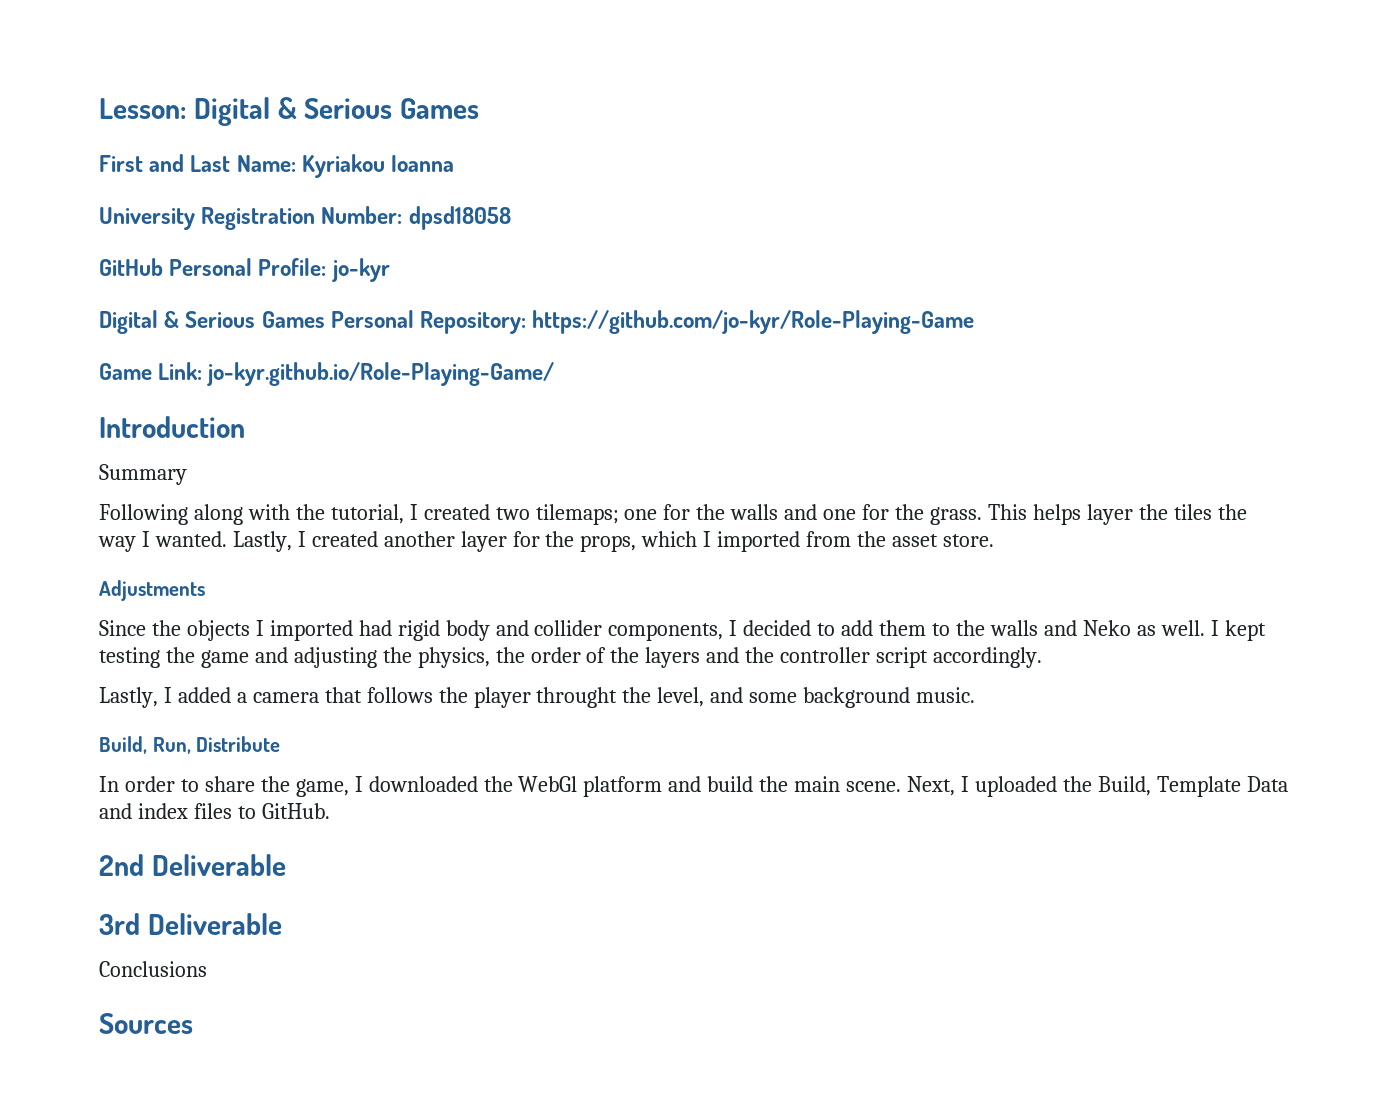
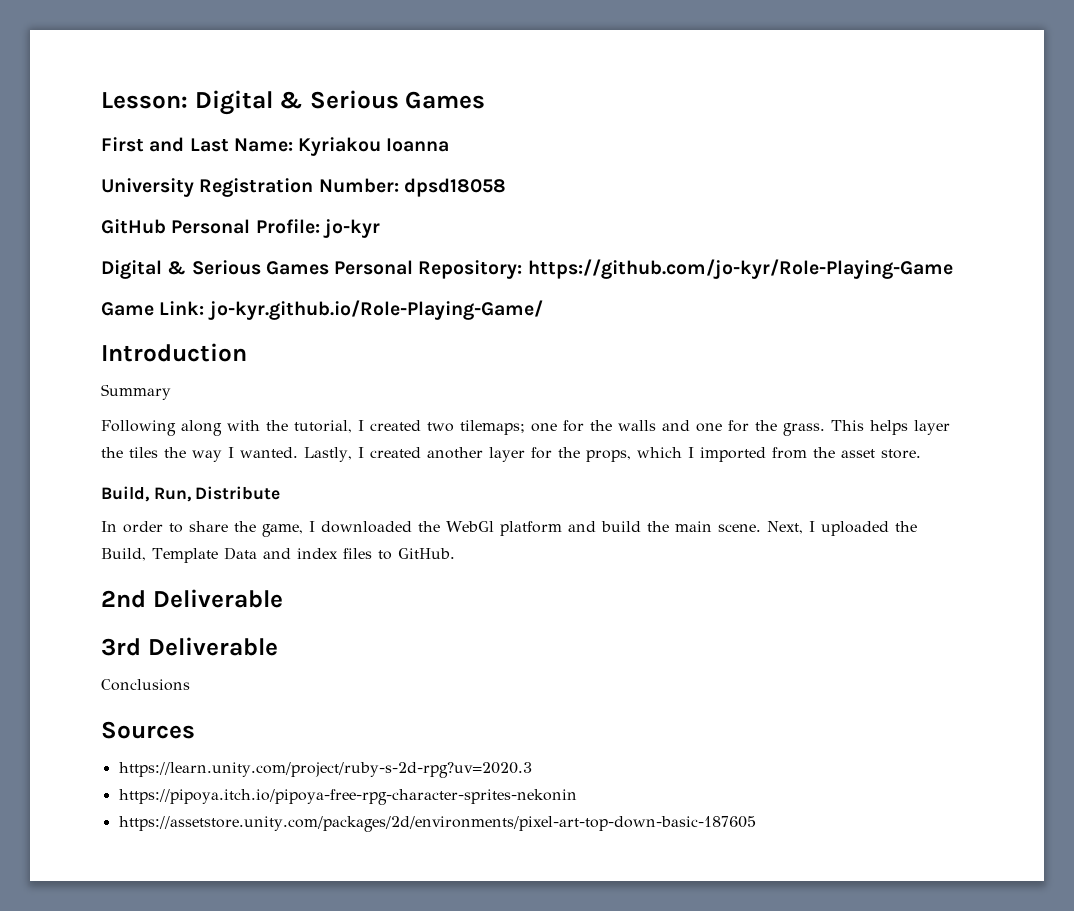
[99,580,205,601] [99,620,1266,641] [99,647,1043,668] [99,687,976,708] // Adjustments // Since the objects I imported had rigid body and collider components, I decided to add them to the walls and Neko as well. I kept testing the game and adjusting the physics, the order of the layers and the controller script accordingly. // Lastly, I added a camera that follows the player throught the level, and some background music. -> (921, 454) none
(193, 1023) none -> [118,762,532,778] [118,789,577,805] [118,816,756,832] // https://learn.unity.com/project/ruby-s-2d-rpg?uv=2020.3 // https://pipoya.itch.io/pipoya-free-rpg-character-sprites-nekonin // https://assetstore.unity.com/packages/2d/environments/pixel-art-top-down-basic-187605

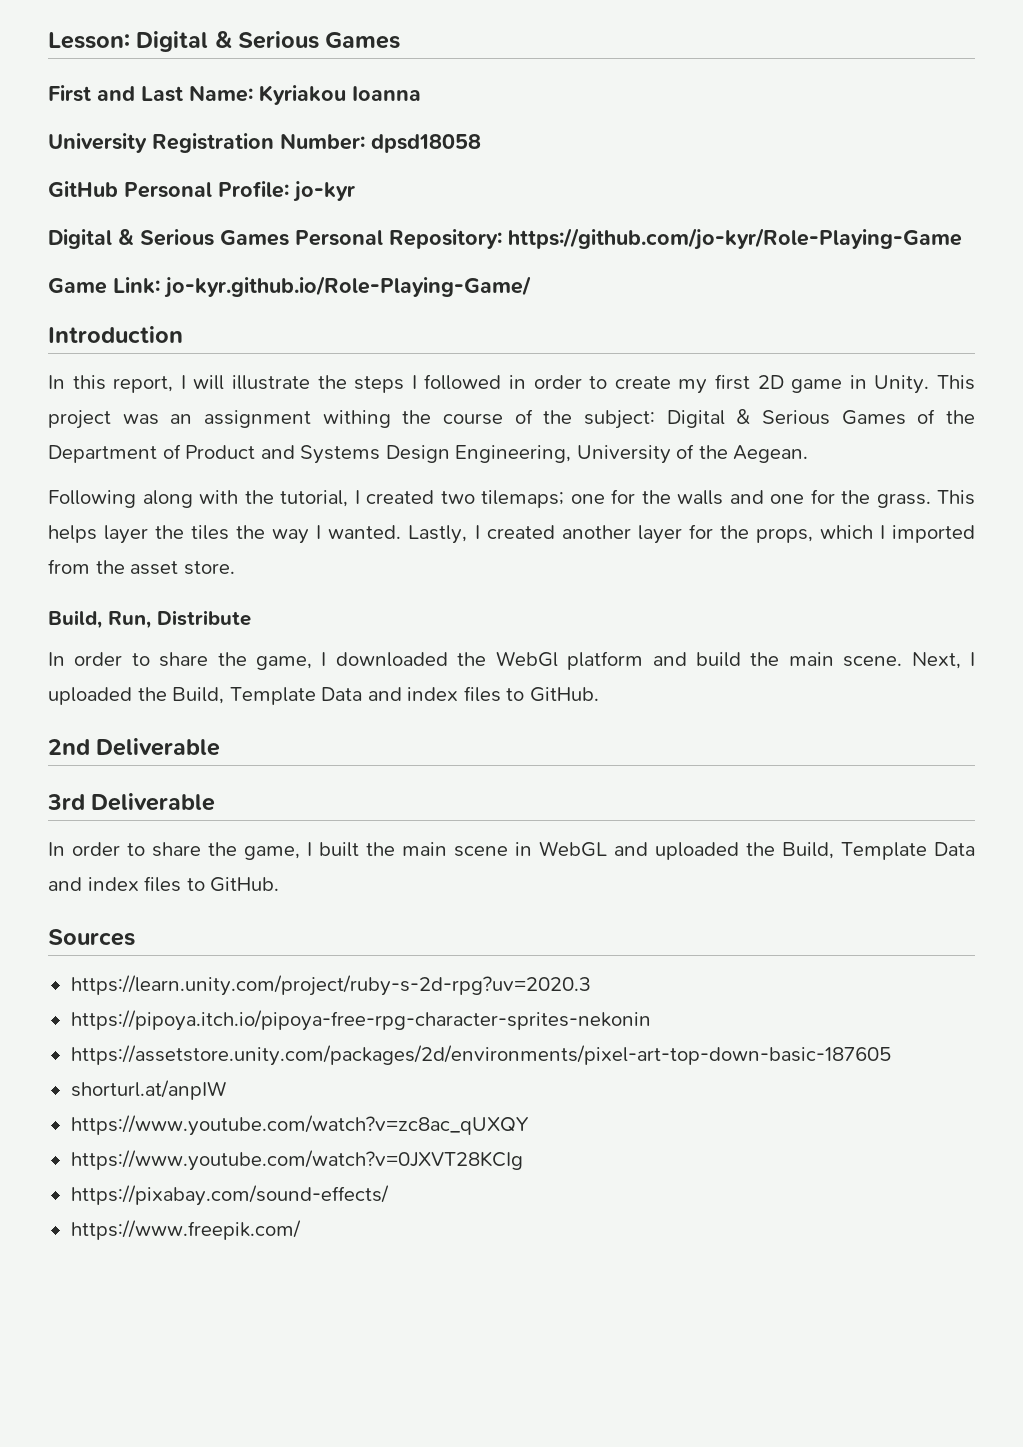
[101,384,171,400] Summary -> [48,374,976,394] [48,409,975,429] [48,444,809,464] In this report, I will illustrate the steps I followed in order to create my first 2D game in Unity. This project was an assignment withing the course of the subject: Digital & Serious Games of the Department of Product and Systems Design Engineering, University of the Aegean.
[101,679,190,691] Conclusions -> [48,841,975,860] [48,876,280,892] In order to share the game, I built the main scene in WebGL and uploaded the Build, Template Data and index files to GitHub.
(756, 824) none -> [70,1080,226,1100] [70,1115,529,1136] [70,1150,523,1171] [70,1185,389,1206] [70,1220,301,1240] // shorturl.at/anpIW // https://www.youtube.com/watch?v=zc8ac_qUXQY // https://www.youtube.com/watch?v=0JXVT28KCIg // https://pixabay.com/sound-effects/ // https://www.freepik.com/

